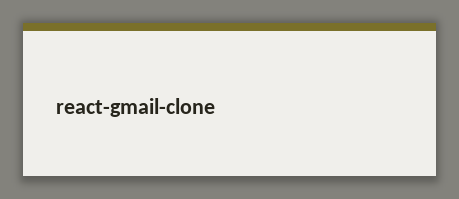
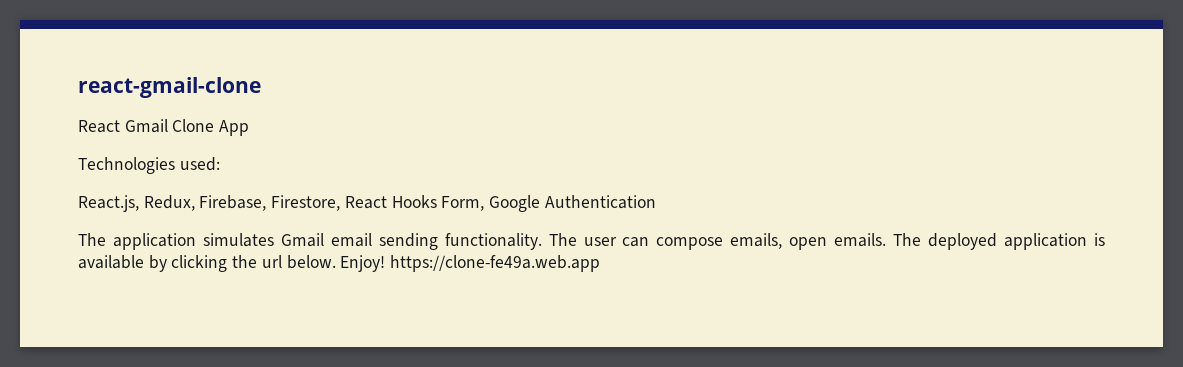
(215, 107) none -> [78,119,250,136] [78,157,220,174] [78,195,656,212] [78,233,1106,250] [78,255,601,272] // React Gmail Clone App // Technologies used: // React.js, Redux, Firebase, Firestore, React Hooks Form, Google Authentication // The application simulates Gmail email sending functionality. The user can compose emails, open emails. The deployed application is available by clicking the url below. Enjoy! https://clone-fe49a.web.app

